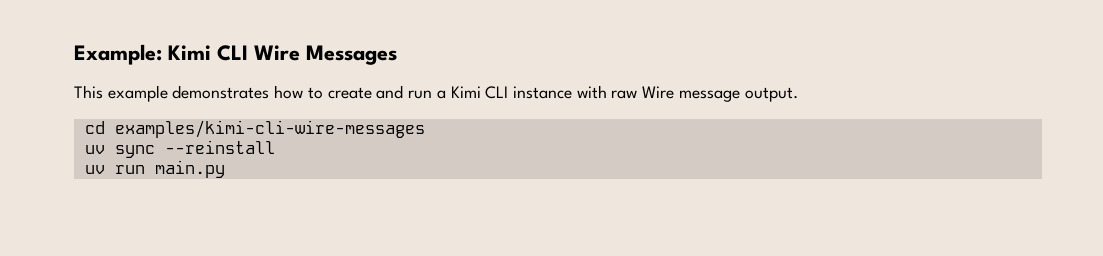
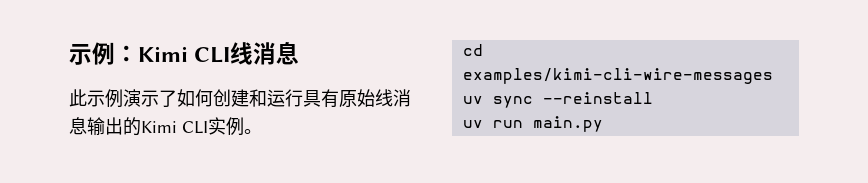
[74,44,397,65] [74,85,798,102] Example: Kimi CLI Wire Messages // This example demonstrates how to create and run a Kimi CLI instance with raw Wire message output. -> [69,41,300,65] [69,89,411,108] [69,117,262,136] 示例：Kimi CLI线消息 // 此示例演示了如何创建和运行具有原始线消息输出的Kimi CLI实例。

